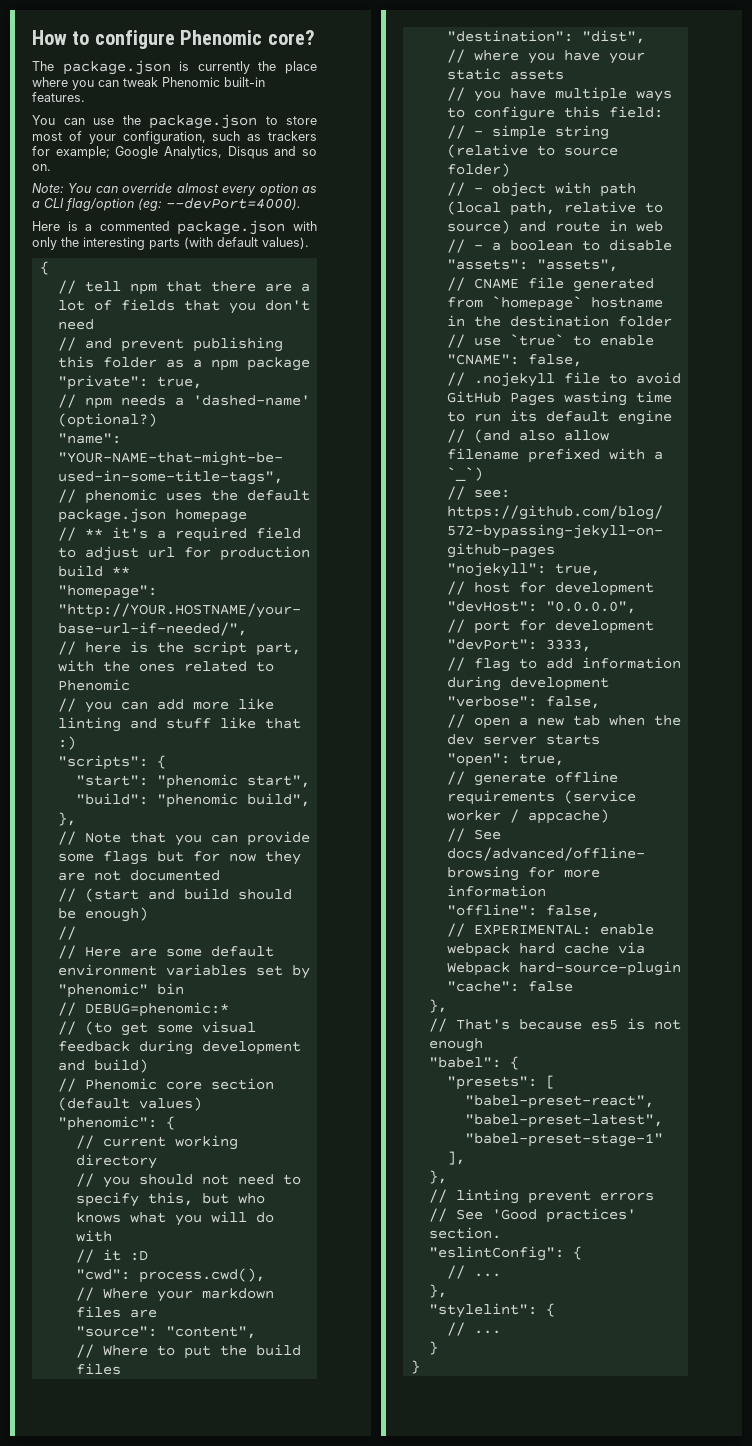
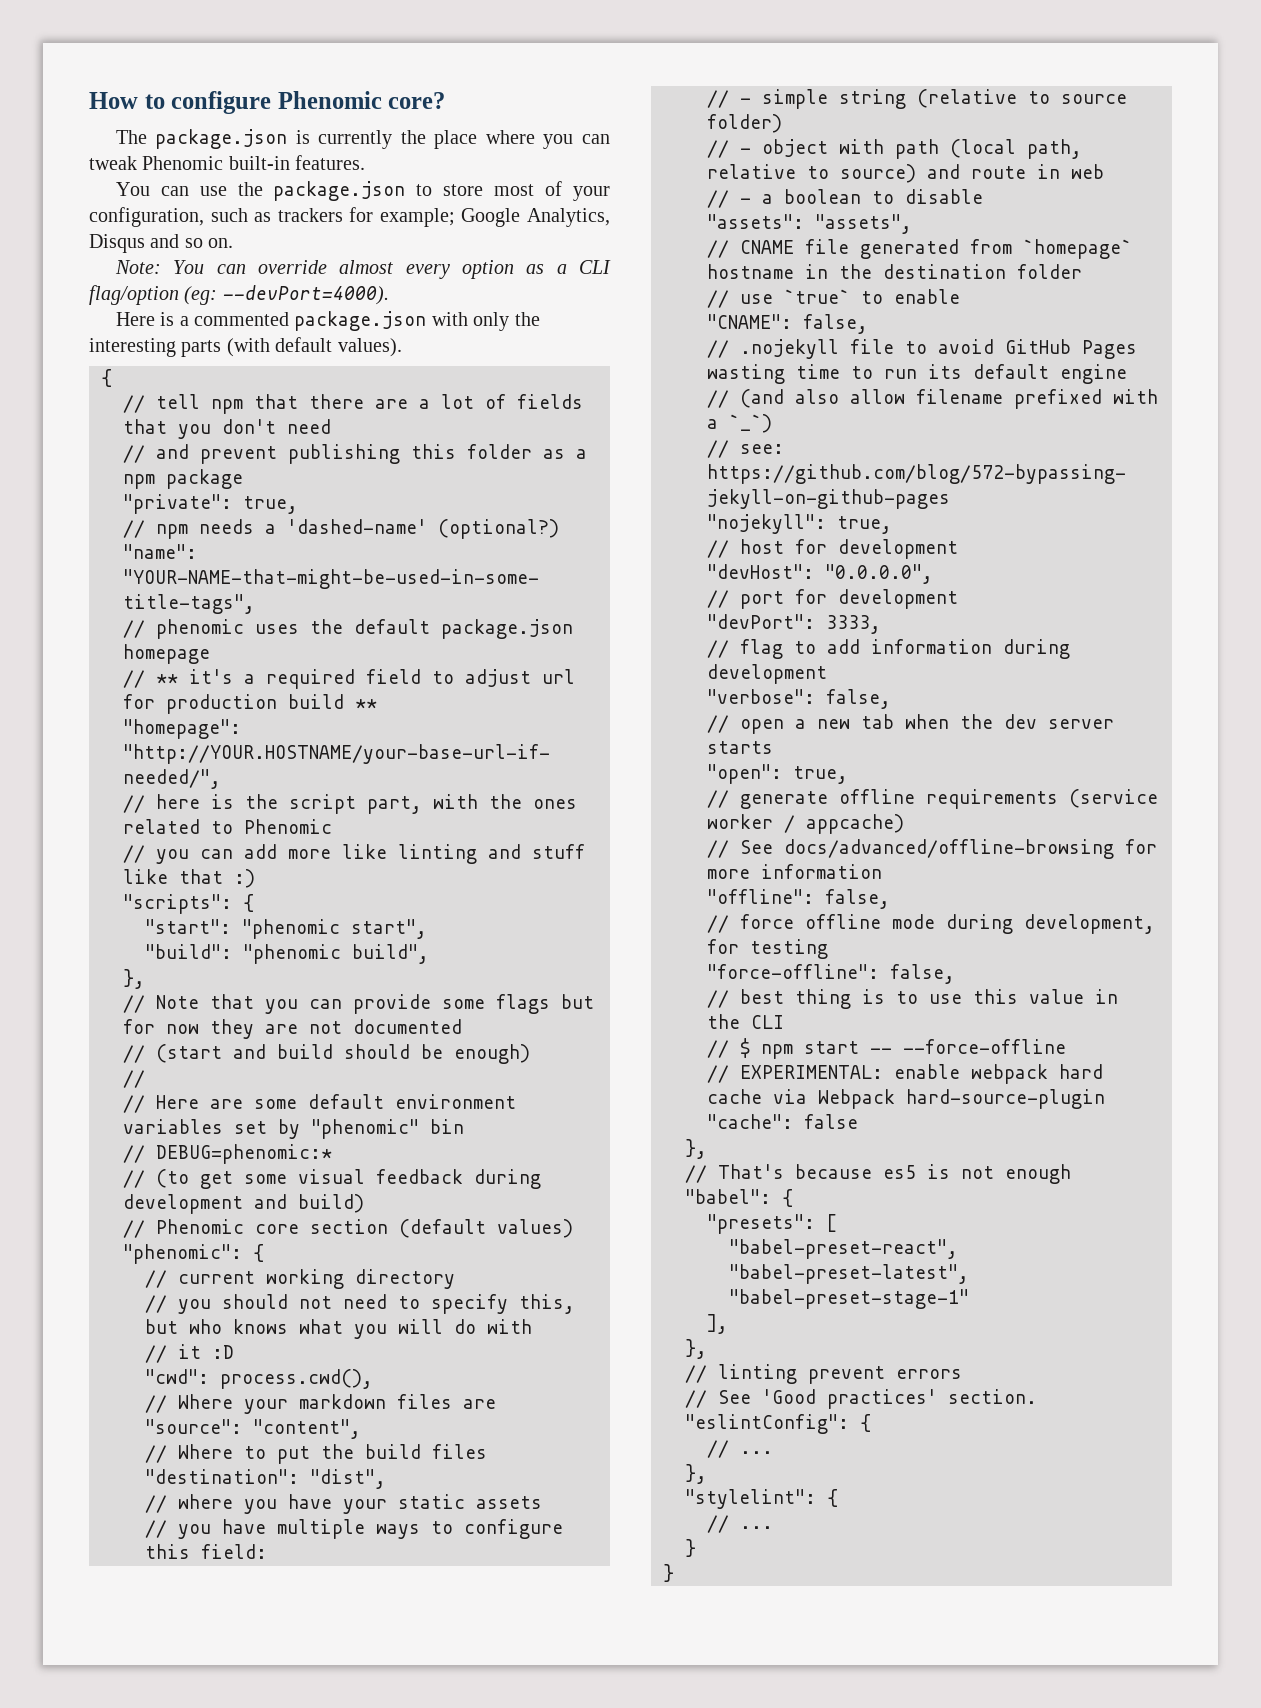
(600, 911) none -> [707,914,1155,934] [707,939,828,959] [707,964,955,984] [707,989,1118,1009] [707,1014,784,1029] [707,1038,1066,1059] // // force offline mode during development, for testing // "force-offline": false, // // best thing is to use this value in the CLI // // $ npm start -- --force-offline

